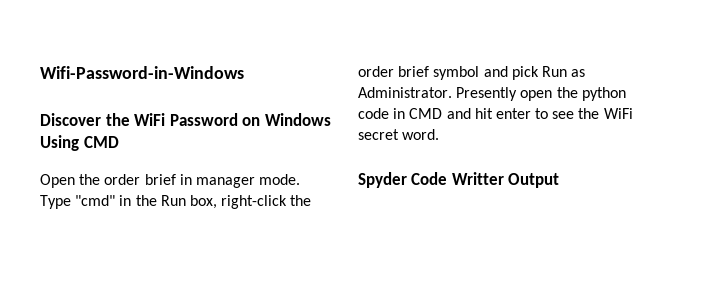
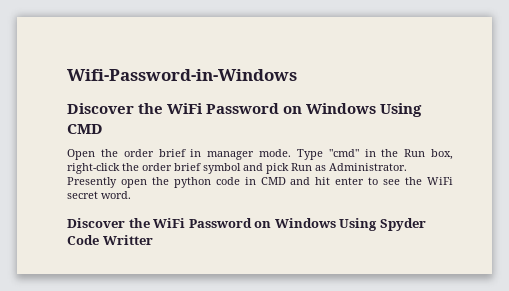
(440, 134) none -> [67,218,378,231] Discover the WiFi Password on Windows Using
[508,173,560,188] Output -> (153, 240) none

